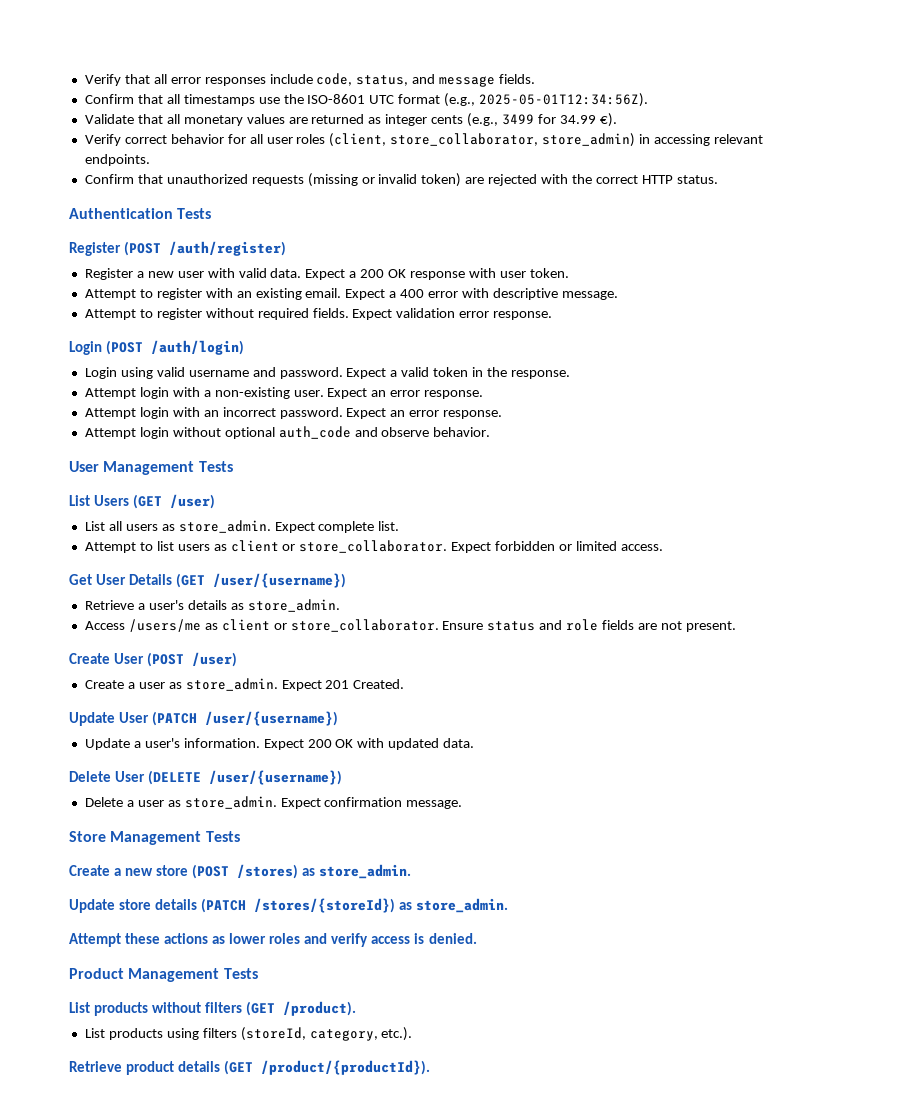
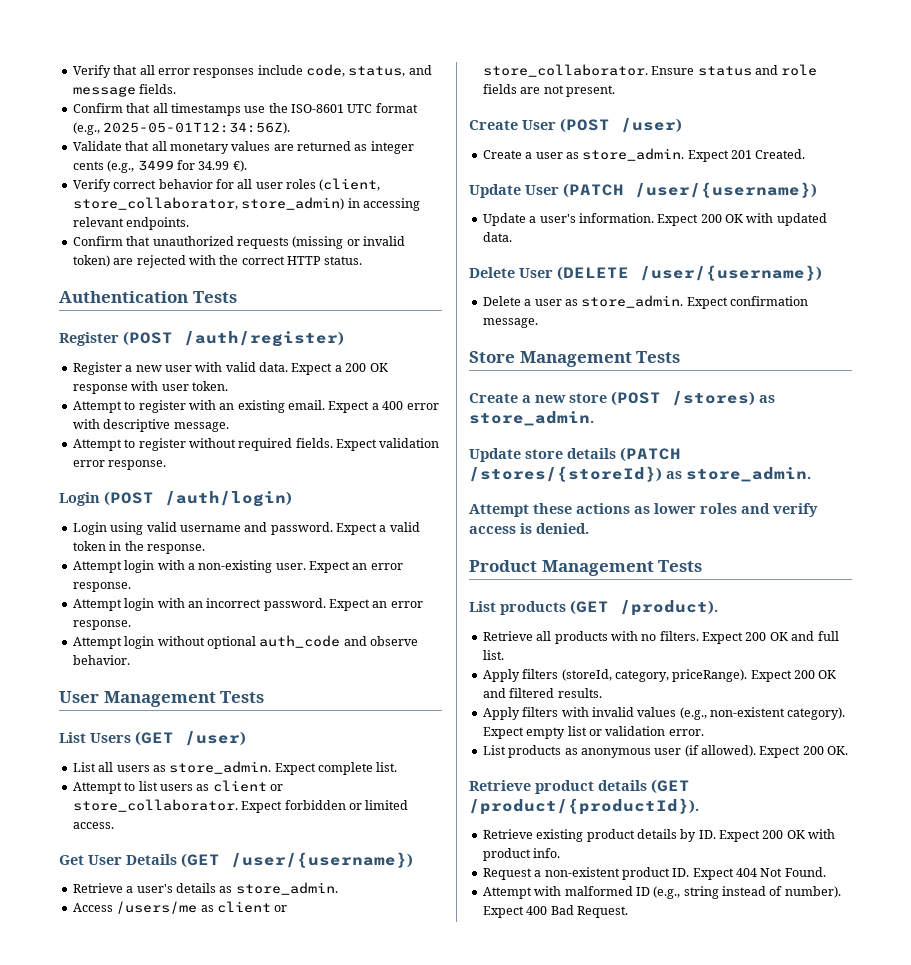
[152,1002,243,1013] without filters -> (566, 608) none
[84,1027,413,1041] List products using filters (storeId, category, etc.). -> [482,631,839,644] [482,650,504,660] [482,669,837,682] [482,688,602,698] [482,707,846,720] [482,726,704,739] [482,745,849,758] Retrieve all products with no filters. Expect 200 OK and full list. // Apply filters (storeId, category, priceRange). Expect 200 OK and filtered results. // Apply filters with invalid values (e.g., non-existent category). Expect empty list or validation error. // List products as anonymous user (if allowed). Expect 200 OK.
(431, 1067) none -> [482,829,836,842] [482,848,561,861] [482,867,826,880] [482,886,841,899] [482,905,628,918] // Retrieve existing product details by ID. Expect 200 OK with product info. // Request a non-existent product ID. Expect 404 Not Found. // Attempt with malformed ID (e.g., string instead of number). Expect 400 Bad Request.

